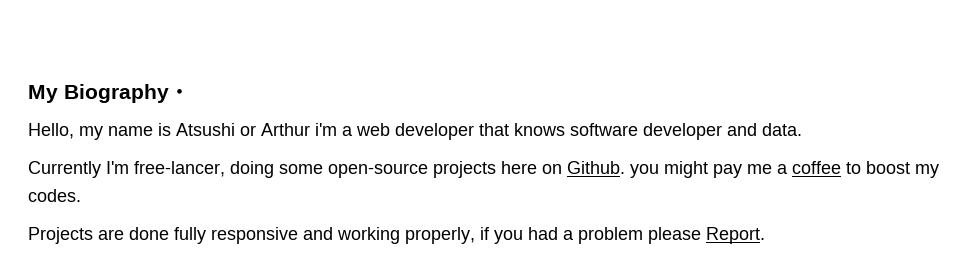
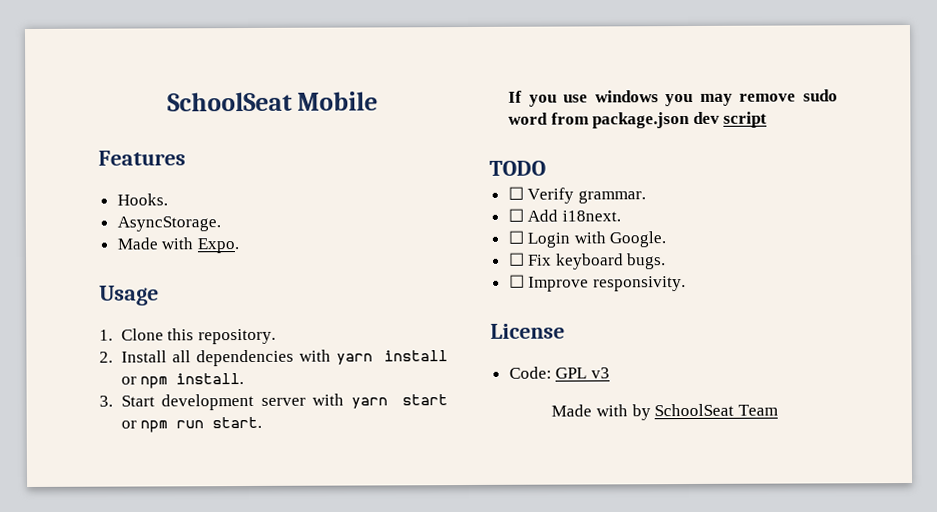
[28,84,190,103] [28,123,802,140] [28,161,939,178] [28,189,81,202] [28,227,765,244] My Biography・ // Hello, my name is Atsushi or Arthur i'm a web developer that knows software developer and data. // Currently I'm free-lancer, doing some open-source projects here on Github. you might pay me a coffee to boost my codes. // Projects are done fully responsive and working properly, if you had a problem please Report. -> [166,91,379,112] [98,150,186,166] [116,193,168,206] [116,216,221,232] [116,237,239,254] [99,285,159,306] [99,328,276,345] [99,349,448,367] [120,373,245,389] [99,393,448,411] [120,416,263,433] [507,89,838,107] [507,111,768,129] [489,160,546,176] [507,186,646,204] [507,208,621,222] [507,230,667,248] [507,252,667,270] [508,274,686,292] [490,323,565,339] [508,366,610,379] [551,403,778,421] SchoolSeat Mobile // Features // Hooks. // AsyncStorage. // Made with Expo. // Usage // 1. Clone this repository. // 2. Install all dependencies with yarn install or npm install. // 3. Start development server with yarn start or npm run start. // If you use windows you may remove sudo word from package.json dev script // TODO // ☐ Verify grammar. // ☐ Add i18next. // ☐ Login with Google. // ☐ Fix keyboard bugs. // ☐ Improve responsivity. // License // Code: GPL v3 // Made with by SchoolSeat Team

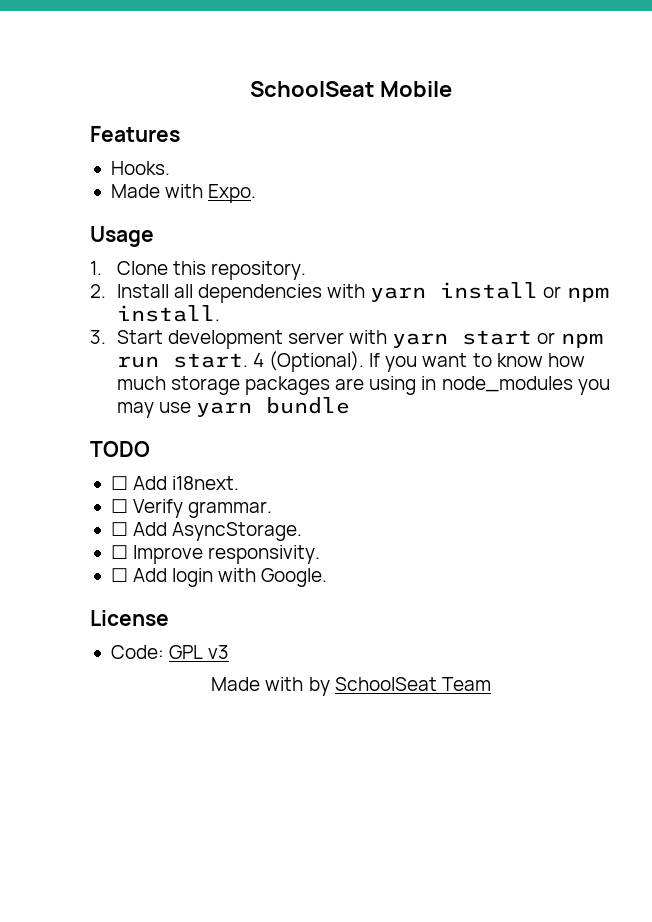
[116,216,221,232] // AsyncStorage. -> (170, 168) none
[507,89,838,107] [507,111,768,129] [489,160,546,176] // If you use windows you may remove sudo word from package.json dev script // TODO -> [252,351,585,372] [116,376,610,395] [116,397,351,418] [90,441,150,457] [110,476,240,490] 4 (Optional). If you want to know how much storage packages are using in node_modules you may use yarn bundle // TODO // ☐ Add i18next.
[561,210,621,222] [507,230,667,248] [507,252,667,270] [508,274,686,292] i18next. // ☐ Login with Google. // ☐ Fix keyboard bugs. // ☐ Improve responsivity. -> [172,522,303,541] [110,545,321,564] [110,568,328,587] AsyncStorage. // ☐ Improve responsivity. // ☐ Add login with Google.

